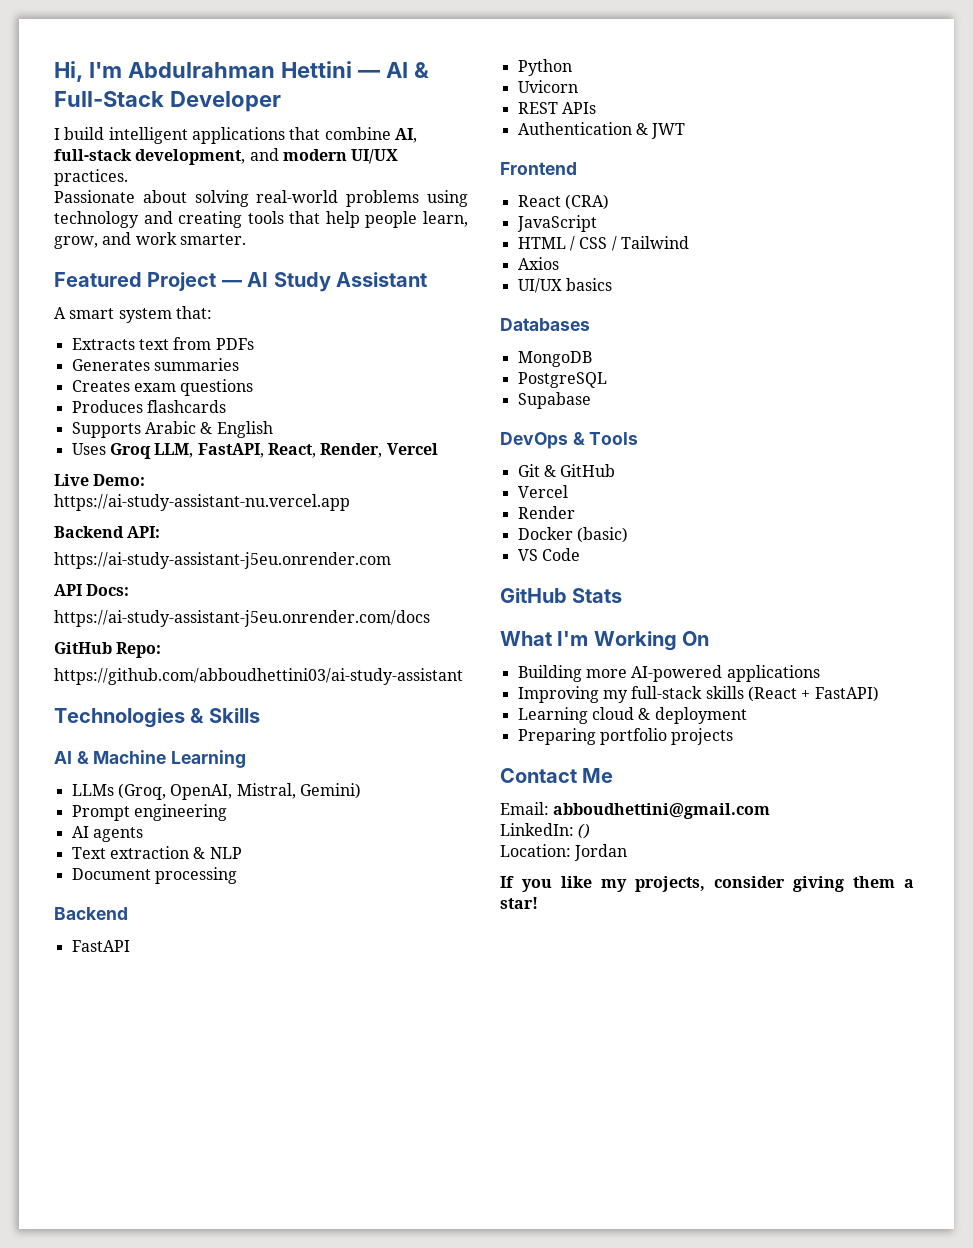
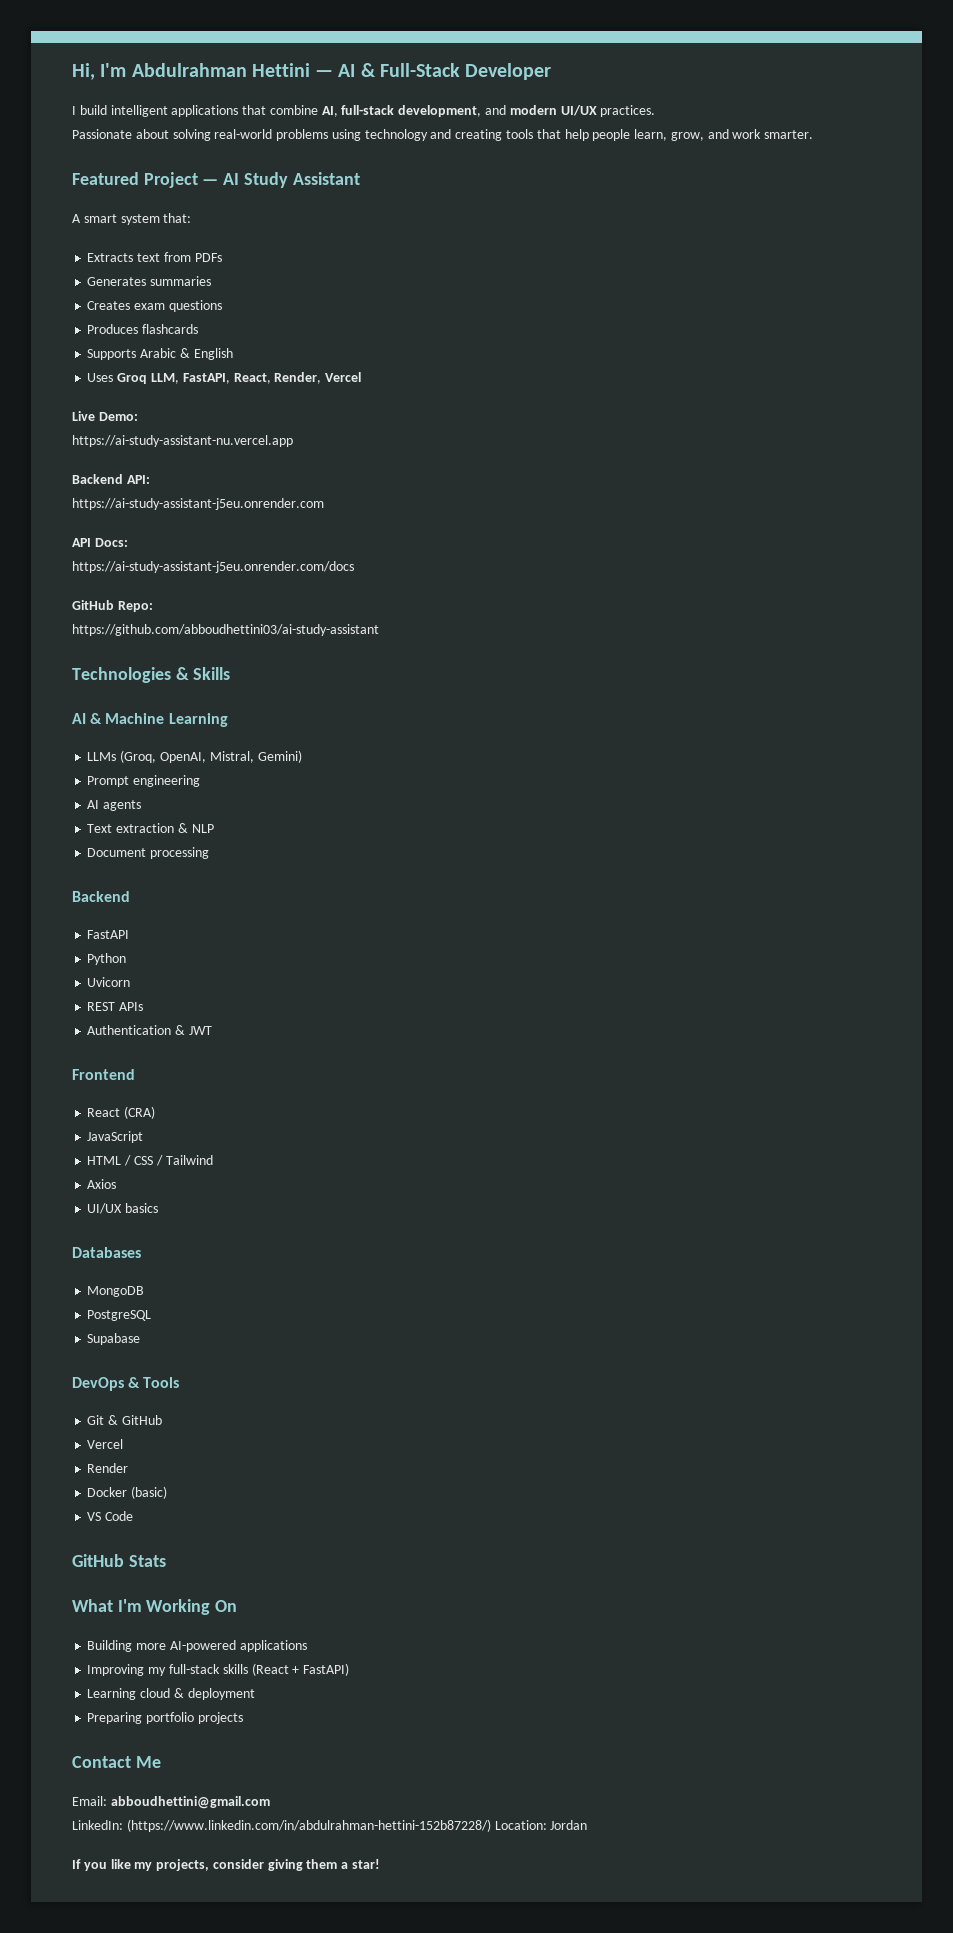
[578,823,591,839] () // -> [126,1819,491,1832] (https://www.linkedin.com/in/abdulrahman-hettini-152b87228/)

